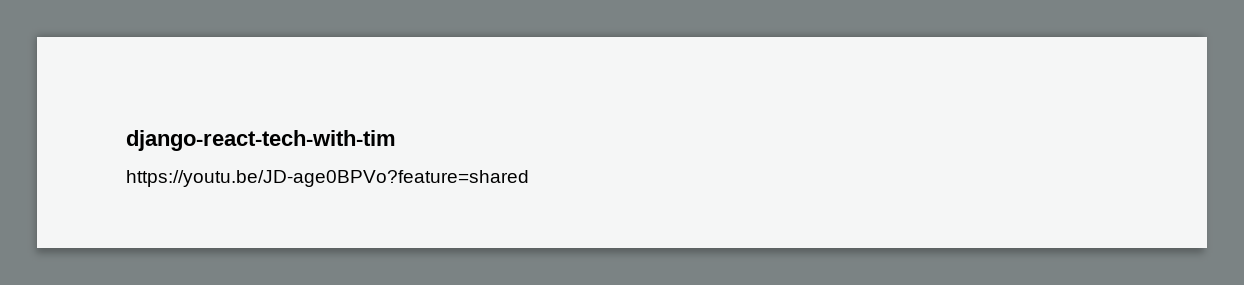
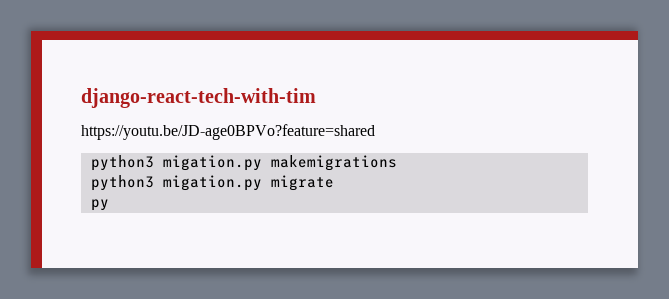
(529, 178) none -> [90,155,397,171] [90,175,334,191] [90,199,109,211] // python3 migation.py makemigrations // python3 migation.py migrate // py

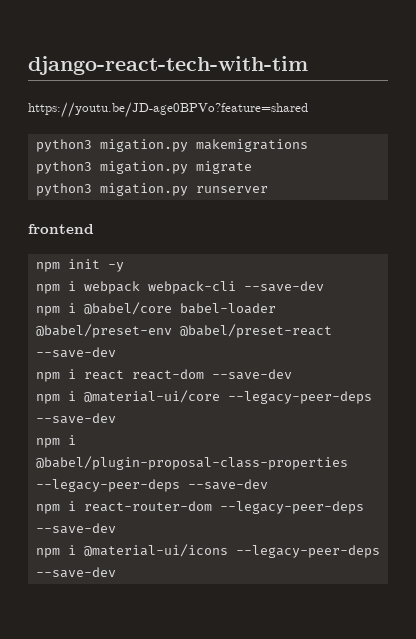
[90,199,109,211] py -> [35,183,268,196] [28,224,94,234] [35,259,124,272] [35,281,324,294] [35,302,276,316] [35,324,332,338] [35,347,116,358] [35,369,292,382] [35,390,372,404] [35,413,116,424] [35,435,76,448] [35,456,348,470] [35,479,268,492] [35,501,364,514] [35,523,116,534] [35,544,380,558] [35,567,116,578] python3 migation.py runserver // frontend // npm init -y // npm i webpack webpack-cli --save-dev // npm i @babel/core babel-loader @babel/preset-env @babel/preset-react --save-dev // npm i react react-dom --save-dev // npm i @material-ui/core --legacy-peer-deps --save-dev // npm i @babel/plugin-proposal-class-properties --legacy-peer-deps --save-dev // npm i react-router-dom --legacy-peer-deps --save-dev // npm i @material-ui/icons --legacy-peer-deps --save-dev

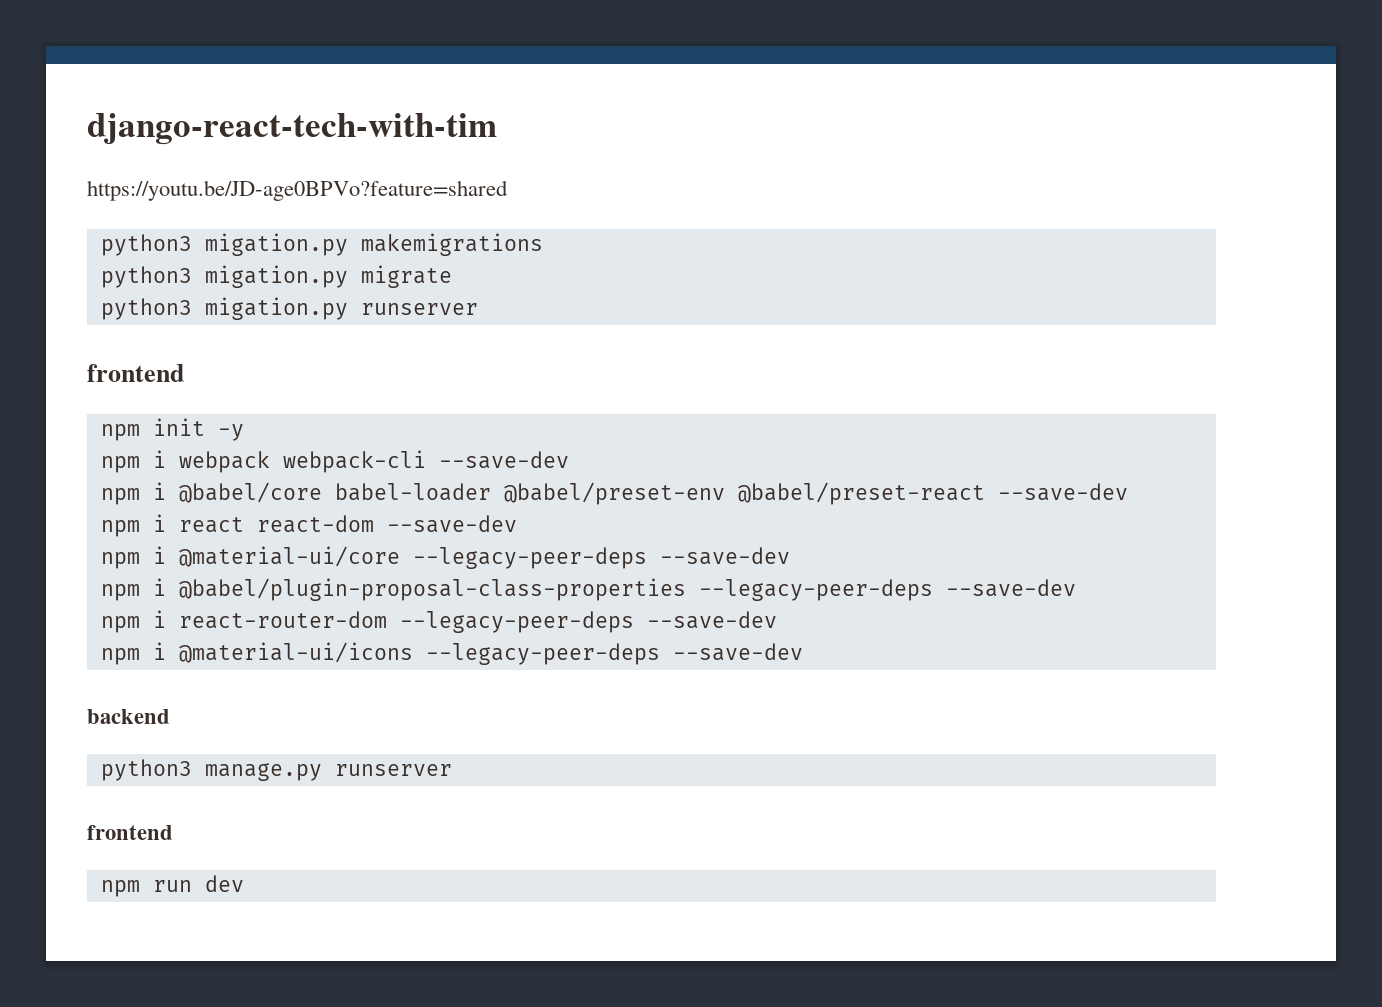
(116, 572) none -> [87,709,170,724] [100,759,452,781] [87,825,173,840] [100,875,244,897] // backend // python3 manage.py runserver // frontend // npm run dev

